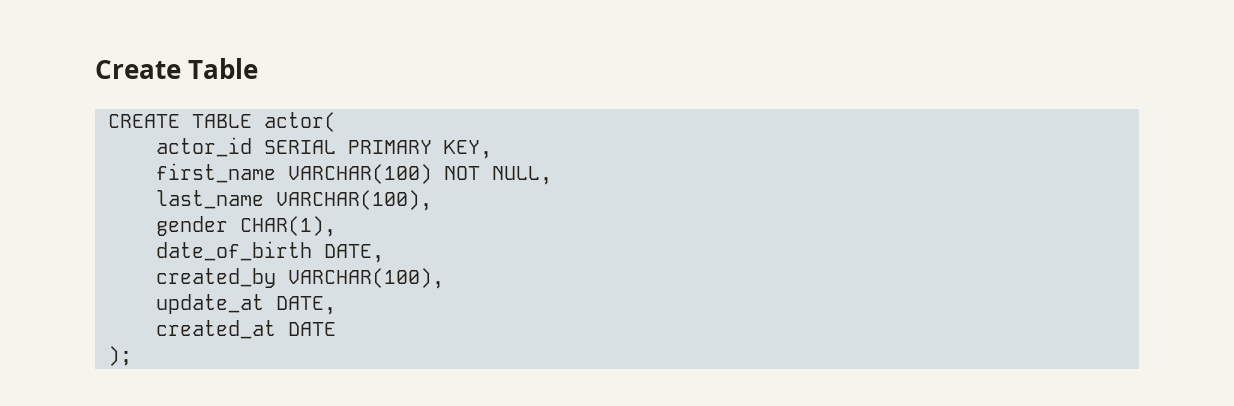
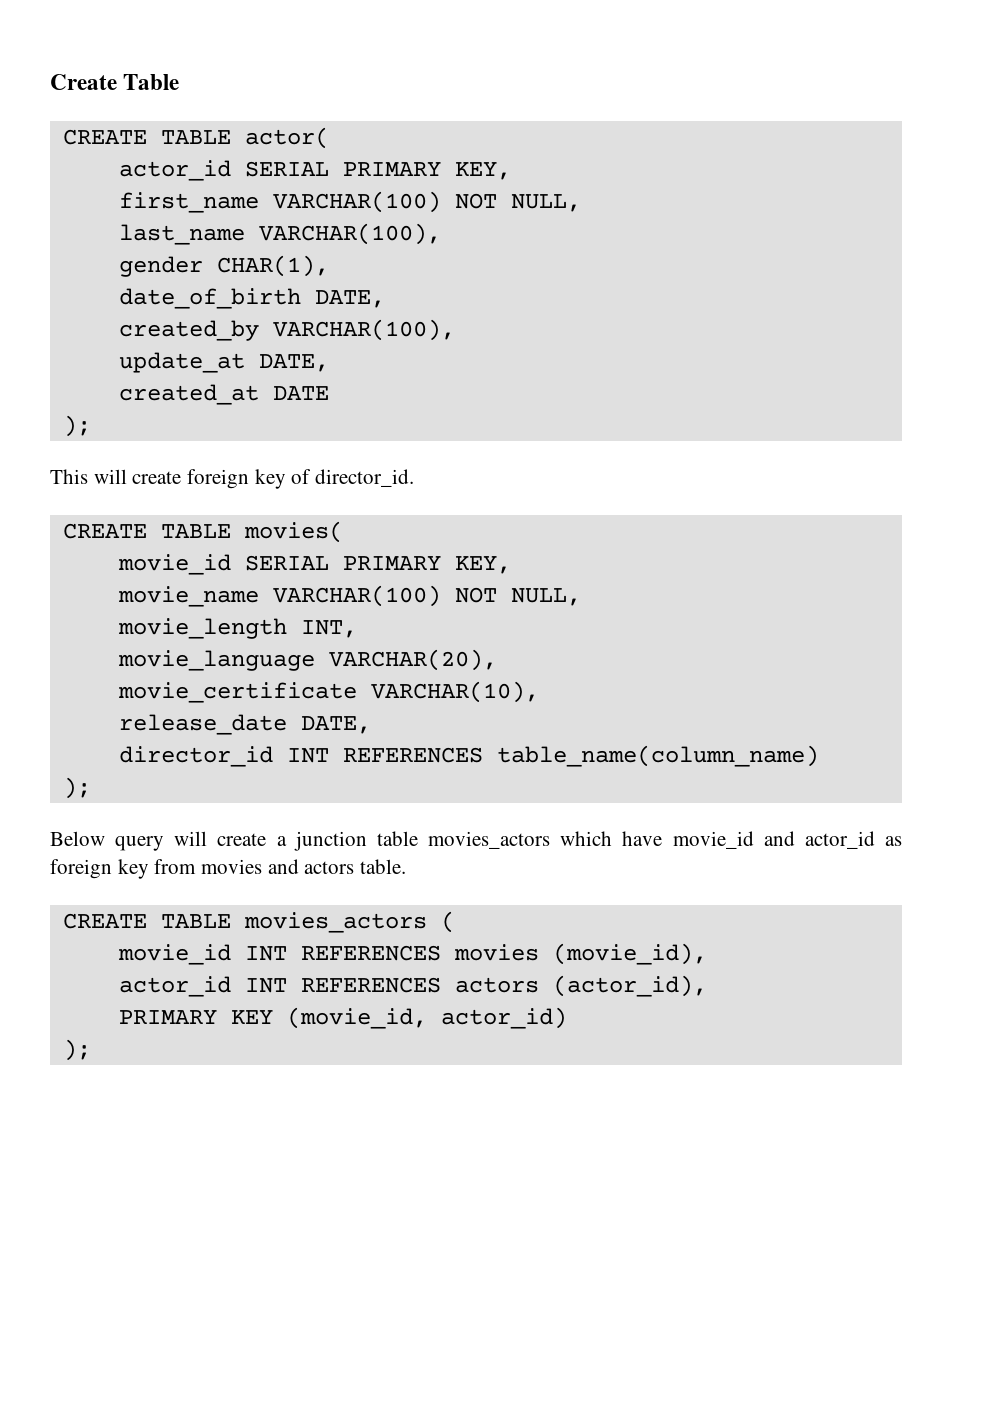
(132, 356) none -> [50,469,415,489] [62,521,343,543] [117,554,511,575] [117,585,581,607] [117,618,357,639] [117,649,497,671] [117,681,539,703] [118,714,371,735] [118,745,819,767] [62,777,91,799] [50,831,903,851] [50,859,407,879] [62,911,455,933] [117,943,707,965] [118,975,707,997] [118,1007,567,1029] [62,1039,91,1061] // This will create foreign key of director_id. // CREATE TABLE movies( // movie_id SERIAL PRIMARY KEY, // movie_name VARCHAR(100) NOT NULL, // movie_length INT, // movie_language VARCHAR(20), // movie_certificate VARCHAR(10), // release_date DATE, // director_id INT REFERENCES table_name(column_name) // ); // Below query will create a junction table movies_actors which have movie_id and actor_id as foreign key from movies and actors table. // CREATE TABLE movies_actors ( // movie_id INT REFERENCES movies (movie_id), // actor_id INT REFERENCES actors (actor_id), // PRIMARY KEY (movie_id, actor_id) // );

